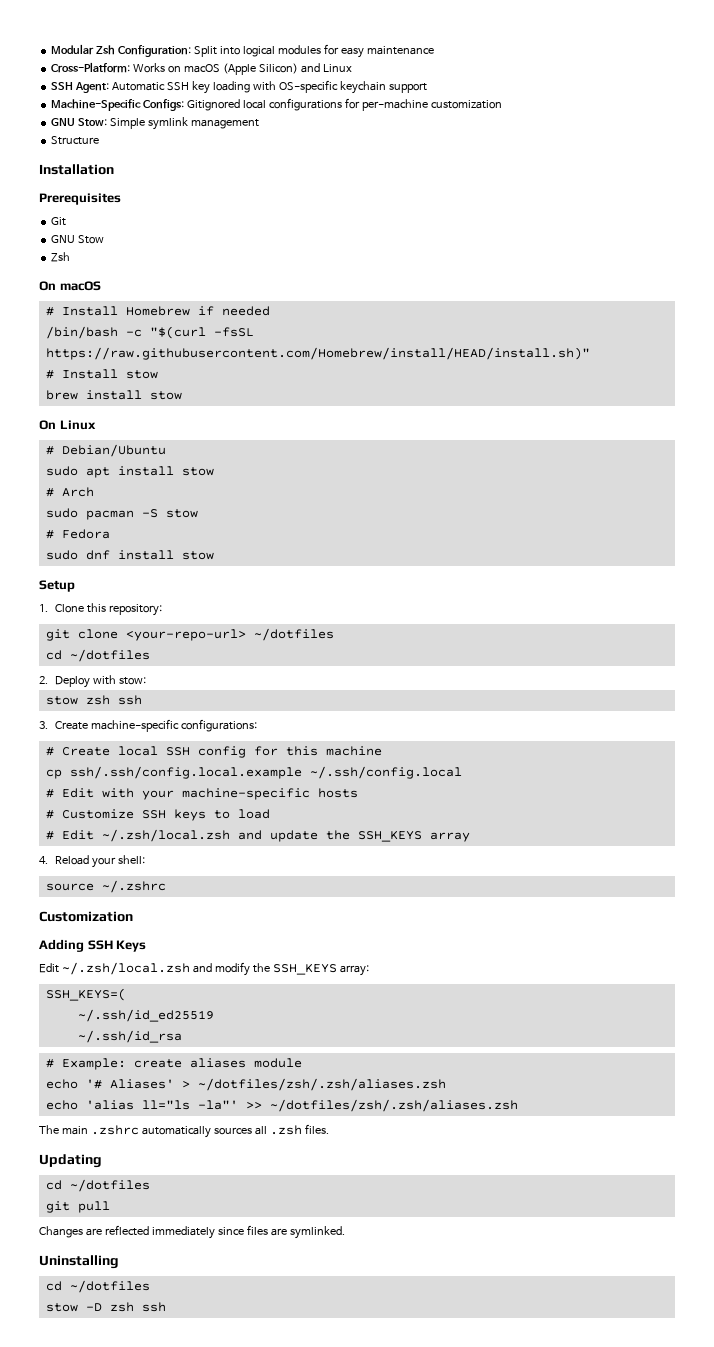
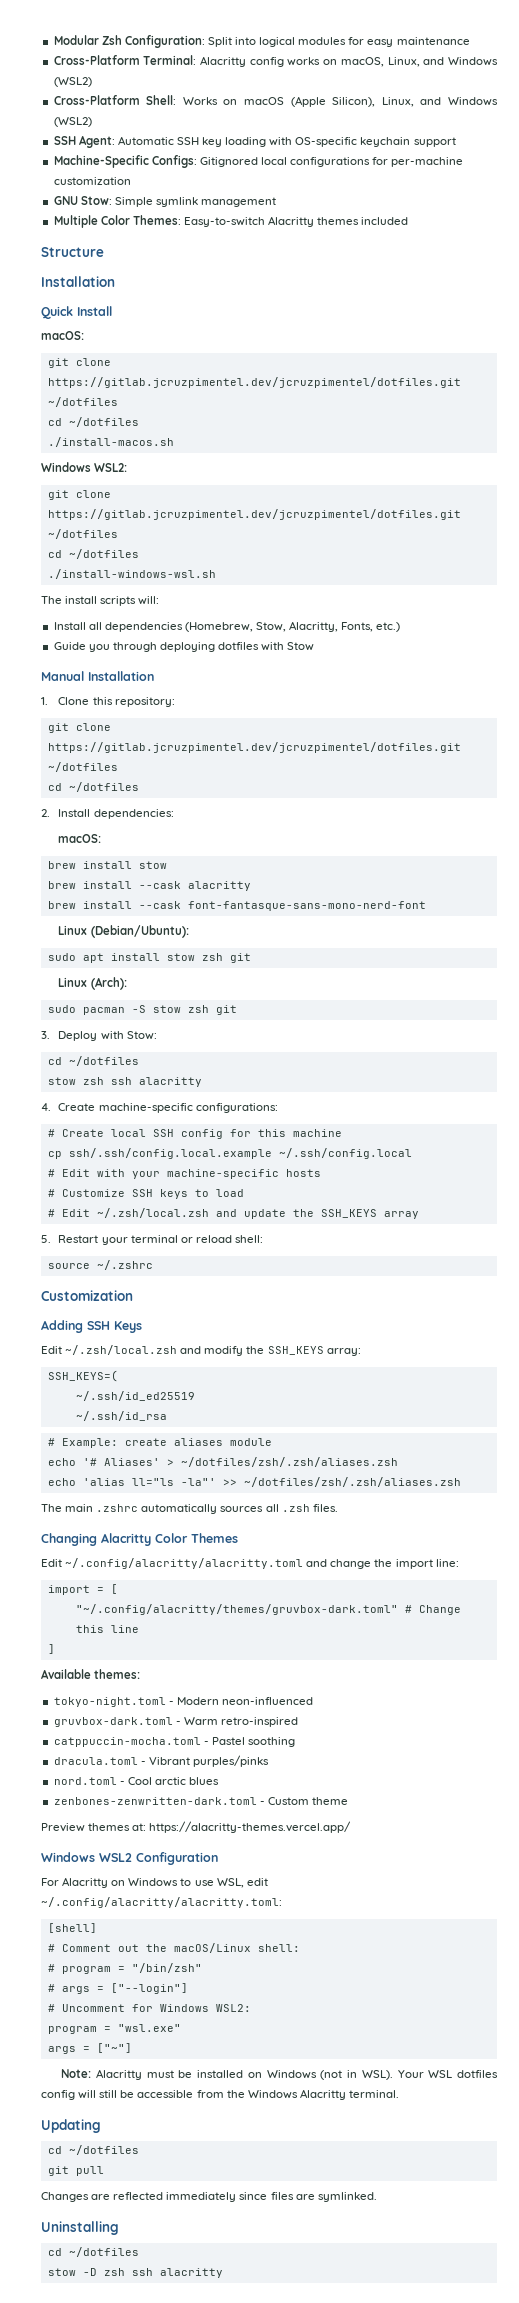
[51,62,352,75] Cross-Platform: Works on macOS (Apple Silicon) and Linux -> [53,55,499,67] [53,77,92,87] [53,95,498,107] [53,117,92,127] Cross-Platform Terminal: Alacritty config works on macOS, Linux, and Windows (WSL2) // Cross-Platform Shell: Works on macOS (Apple Silicon), Linux, and Windows (WSL2)
[51,136,100,145] [39,164,114,175] [39,193,121,205] [51,217,67,226] [51,235,105,244] [51,252,71,262] [39,281,101,291] [45,306,270,316] [45,326,254,339] [45,347,590,360] [45,369,158,379] [45,390,182,400] [39,420,96,430] [45,444,166,457] [45,466,214,478] [45,487,94,497] [45,508,198,520] [45,529,110,539] [45,550,214,560] [39,580,75,592] Structure // Installation // Prerequisites // Git // GNU Stow // Zsh // On macOS // # Install Homebrew if needed // /bin/bash -c "$(curl -fsSL https://raw.githubusercontent.com/Homebrew/install/HEAD/install.sh)" // # Install stow // brew install stow // On Linux // # Debian/Ubuntu // sudo apt install stow // # Arch // sudo pacman -S stow // # Fedora // sudo dnf install stow // Setup -> [53,215,409,228] [41,247,104,257] [41,276,115,287] [41,306,112,319] [41,331,84,340] [47,358,111,368] [47,377,461,388] [47,397,118,407] [47,417,139,427] [47,437,174,447] [41,462,128,472] [47,490,111,500] [47,509,461,520] [47,529,118,539] [47,549,139,559] [47,569,216,579] [41,596,160,606] [53,621,401,632] [53,642,315,652] [41,671,154,681] Multiple Color Themes: Easy-to-switch Alacritty themes included // Structure // Installation // Quick Install // macOS: // git clone https://gitlab.jcruzpimentel.dev/jcruzpimentel/dotfiles.git ~/dotfiles // cd ~/dotfiles // ./install-macos.sh // Windows WSL2: // git clone https://gitlab.jcruzpimentel.dev/jcruzpimentel/dotfiles.git ~/dotfiles // cd ~/dotfiles // ./install-windows-wsl.sh // The install scripts will: // Install all dependencies (Homebrew, Stow, Alacritty, Fonts, etc.) // Guide you through deploying dotfiles with Stow // Manual Installation
[125,629,246,641] <your-repo-url> -> [47,742,461,753] https://gitlab.jcruzpimentel.dev/jcruzpimentel/dotfiles.git
[55,675,147,688] Deploy with stow: -> [58,809,174,819] [58,834,102,843] [47,861,167,869] [47,881,251,891] [47,901,426,911] [58,925,189,938] [47,953,251,963] [58,977,127,990] [47,1005,237,1015] [41,1031,157,1041] [47,1056,139,1066] Install dependencies: // macOS: // brew install stow // brew install --cask alacritty // brew install --cask font-fantasque-sans-mono-nerd-font // Linux (Debian/Ubuntu): // sudo apt install stow zsh git // Linux (Arch): // sudo pacman -S stow zsh git // 3. Deploy with Stow: // cd ~/dotfiles
[39,721,48,729] // 3. -> [138,1077,202,1087] [41,1103,51,1111] alacritty // 4.
[39,855,117,868] 4. Reload your -> [41,1235,232,1245] 5. Restart your terminal or reload
(329, 1129) none -> [41,1533,238,1546] [41,1558,459,1569] [47,1584,118,1595] [75,1604,461,1615] [75,1625,139,1633] [47,1644,55,1654] [41,1669,141,1679] [53,1697,313,1707] [53,1717,298,1727] [53,1737,295,1747] [53,1755,269,1767] [53,1777,220,1785] [53,1797,348,1805] [41,1821,352,1833] [41,1852,218,1865] [41,1877,268,1888] [41,1897,282,1908] [47,1923,97,1933] [47,1943,300,1953] [47,1963,202,1974] [47,1983,188,1994] [47,2004,251,2012] [47,2024,181,2034] [47,2043,132,2054] [61,2069,498,2080] [41,2089,399,2100] // Changing Alacritty Color Themes // Edit ~/.config/alacritty/alacritty.toml and change the import line: // import = [ // "~/.config/alacritty/themes/gruvbox-dark.toml" # Change this line // ] // Available themes: // tokyo-night.toml - Modern neon-influenced // gruvbox-dark.toml - Warm retro-inspired // catppuccin-mocha.toml - Pastel soothing // dracula.toml - Vibrant purples/pinks // nord.toml - Cool arctic blues // zenbones-zenwritten-dark.toml - Custom theme // Preview themes at: https://alacritty-themes.vercel.app/ // Windows WSL2 Configuration // For Alacritty on Windows to use WSL, edit ~/.config/alacritty/alacritty.toml: // [shell] // # Comment out the macOS/Linux shell: // # program = "/bin/zsh" // # args = ["--login"] // # Uncomment for Windows WSL2: // program = "wsl.exe" // args = ["~"] // Note: Alacritty must be installed on Windows (not in WSL). Your WSL dotfiles config will still be accessible from the Windows Alacritty terminal.
(166, 1307) none -> [159,2268,223,2278] alacritty

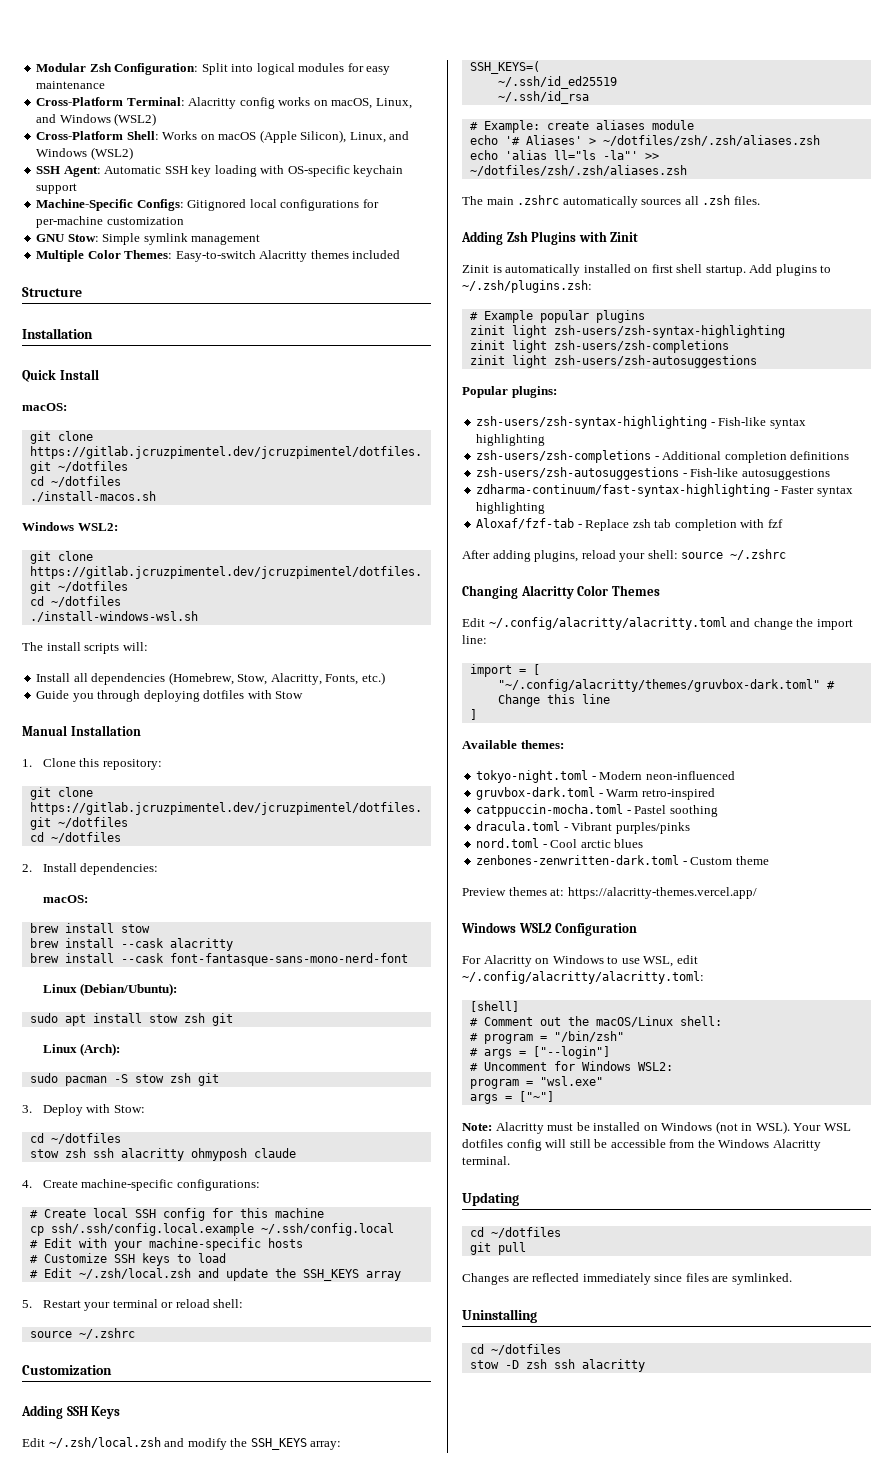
(202, 1082) none -> [190,1148,296,1161] ohmyposh claude
(338, 1508) none -> [461,231,639,245] [462,264,832,276] [462,280,592,293] [469,310,645,323] [469,325,785,338] [469,340,729,353] [469,355,757,368] [462,386,557,398] [476,416,806,429] [476,434,546,446] [476,450,850,463] [476,467,830,480] [476,484,853,497] [476,502,546,514] [476,518,783,531] [462,549,787,562] // Adding Zsh Plugins with Zinit // Zinit is automatically installed on first shell startup. Add plugins to ~/.zsh/plugins.zsh: // # Example popular plugins // zinit light zsh-users/zsh-syntax-highlighting // zinit light zsh-users/zsh-completions // zinit light zsh-users/zsh-autosuggestions // Popular plugins: // zsh-users/zsh-syntax-highlighting - Fish-like syntax highlighting // zsh-users/zsh-completions - Additional completion definitions // zsh-users/zsh-autosuggestions - Fish-like autosuggestions // zdharma-continuum/fast-syntax-highlighting - Faster syntax highlighting // Aloxaf/fzf-tab - Replace zsh tab completion with fzf // After adding plugins, reload your shell: source ~/.zshrc

